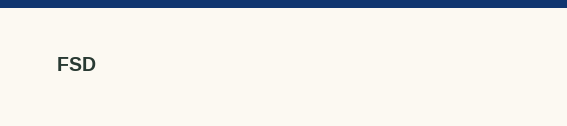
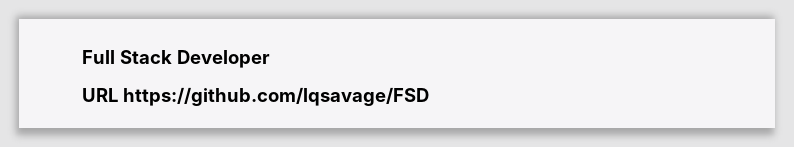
[57,57,96,71] FSD -> [82,50,270,68] [82,87,429,106] Full Stack Developer // URL https://github.com/lqsavage/FSD

